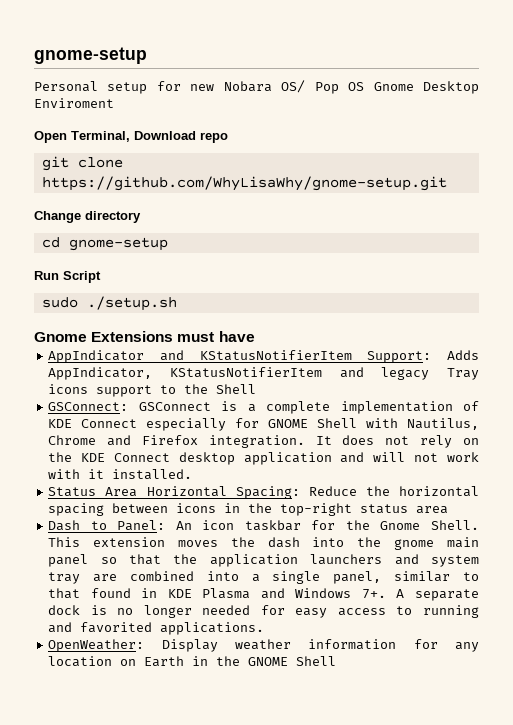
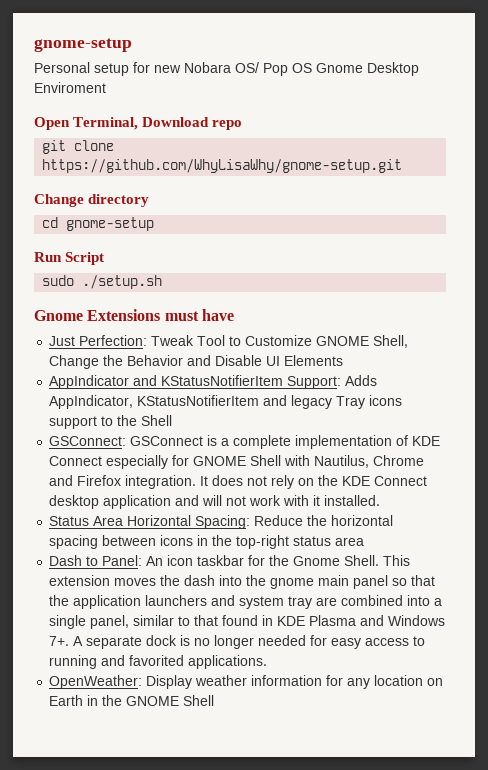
(255, 336) none -> [49,335,409,348] [49,355,344,369] // Just Perfection: Tweak Tool to Customize GNOME Shell, Change the Behavior and Disable UI Elements

